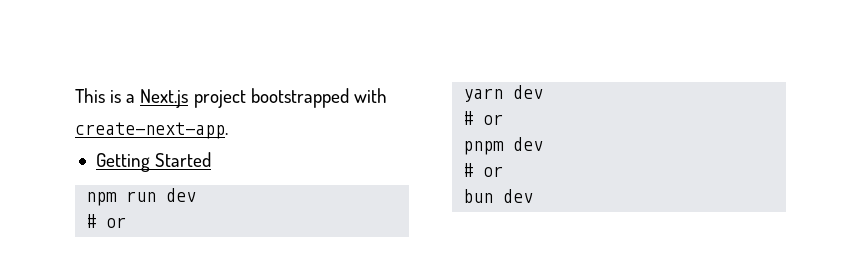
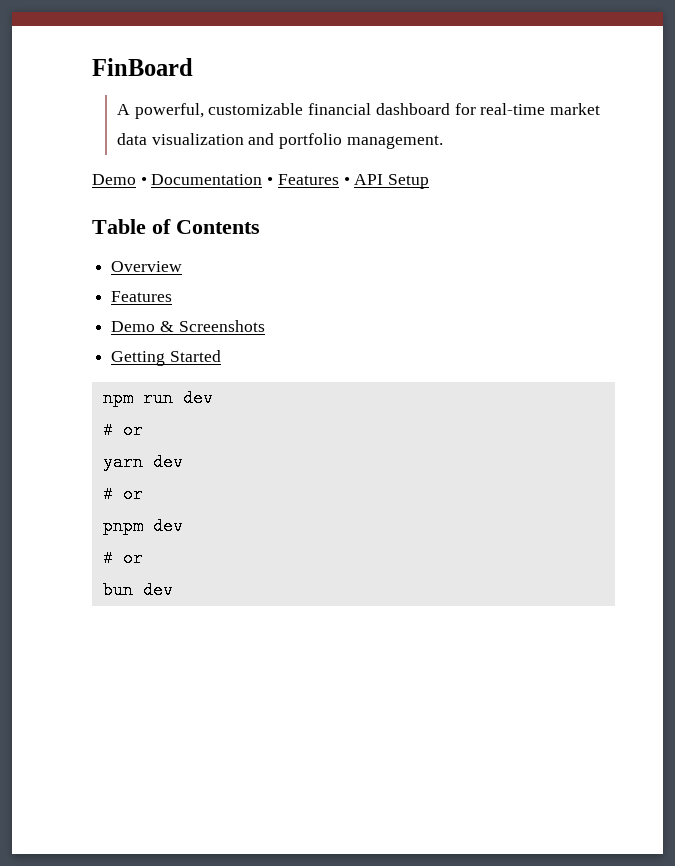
[75,88,387,108] [75,122,228,139] This is a Next.js project bootstrapped with create-next-app. -> [92,58,193,76] [117,103,601,119] [117,133,443,149] [92,174,430,189] [92,219,260,234] [111,261,183,272] [111,291,173,302] [111,320,265,332] FinBoard // A powerful, customizable financial dashboard for real-time market data visualization and portfolio management. // Demo • Documentation • Features • API Setup // Table of Contents // Overview // Features // Demo & Screenshots

